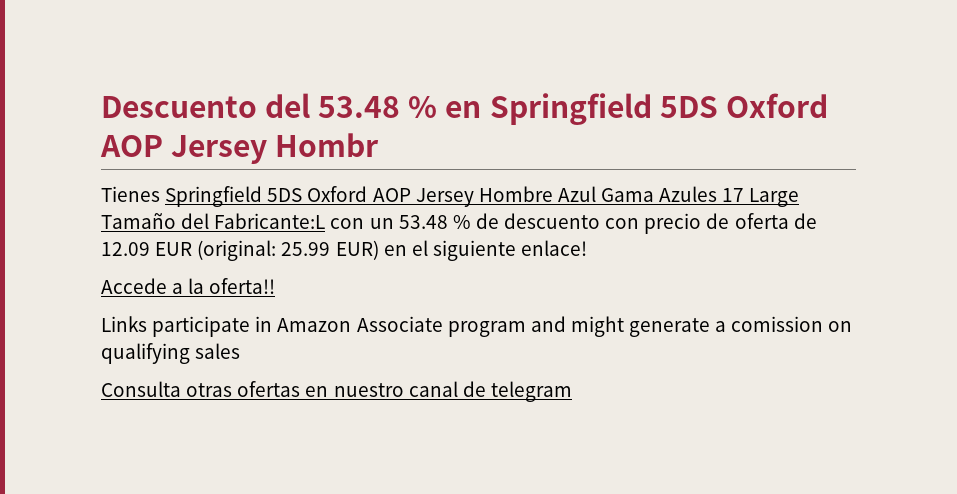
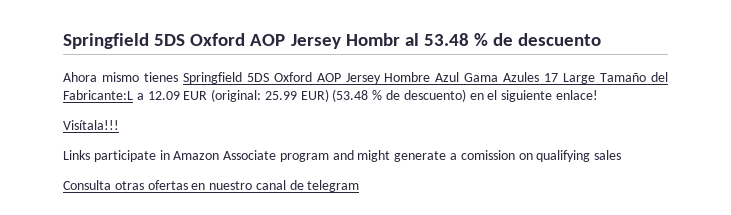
[101,93,482,118] Descuento del 53.48 % en -> (63, 41) none
[101,186,160,202] // Tienes -> [404,33,602,46] [63,72,178,82] al 53.48 % de descuento // Ahora mismo tienes
[330,213,817,234] con un 53.48 % de descuento con precio de oferta de -> [136,93,144,100] a
(379, 250) none -> [332,89,466,102] (53.48 % de descuento)
[101,278,276,294] Accede a la oferta!! -> [63,120,119,130] Visítala!!!

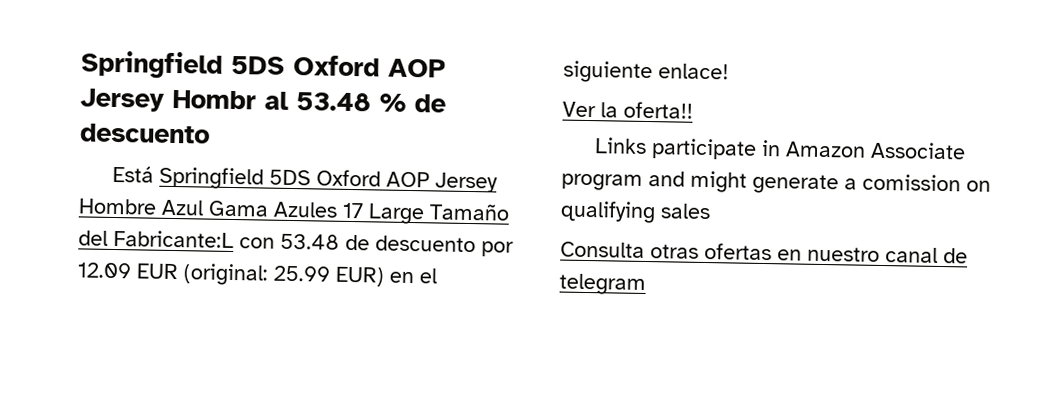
[63,72,178,82] Ahora mismo tienes -> [112,165,155,183] Está
[136,93,144,100] a -> [239,233,514,257] con 53.48 de descuento por
[332,89,466,102] (53.48 % de descuento) -> (384, 276) none
[63,120,119,130] Visítala!!! -> [562,101,693,119] Ver la oferta!!

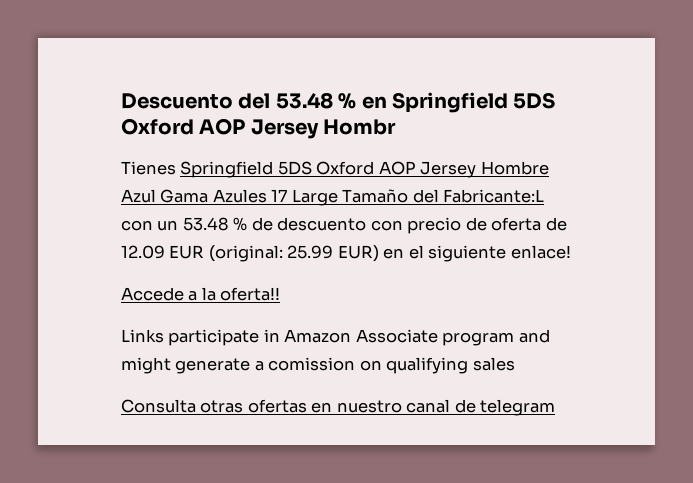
(81, 65) none -> [121,92,387,109] Descuento del 53.48 % en
[264,91,446,113] [80,123,210,144] [112,165,155,183] al 53.48 % de descuento // Está -> [121,161,176,175] // Tienes
[280,233,514,257] 53.48 de descuento por -> [157,217,567,234] un 53.48 % de descuento con precio de oferta de
[562,101,596,118] Ver -> [121,287,198,301] Accede a

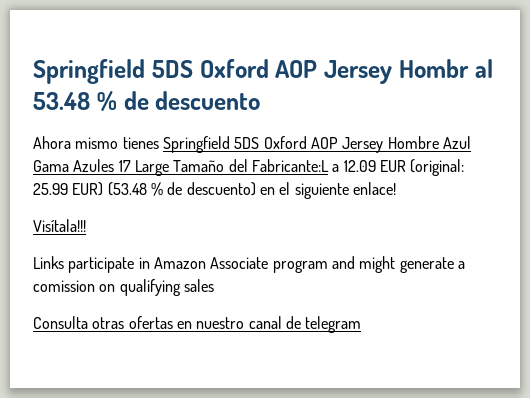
[121,92,387,109] Descuento del 53.48 % en -> (33, 71) none
[121,161,176,175] // Tienes -> [474,59,493,78] [33,91,261,111] [33,136,159,149] al 53.48 % de descuento // Ahora mismo tienes
[121,217,567,234] con un 53.48 % de descuento con precio de oferta de -> [332,164,340,172] a
(379, 253) none -> [107,182,256,196] (53.48 % de descuento)
[121,287,281,301] Accede a la oferta!! -> [33,219,86,232] Visítala!!!

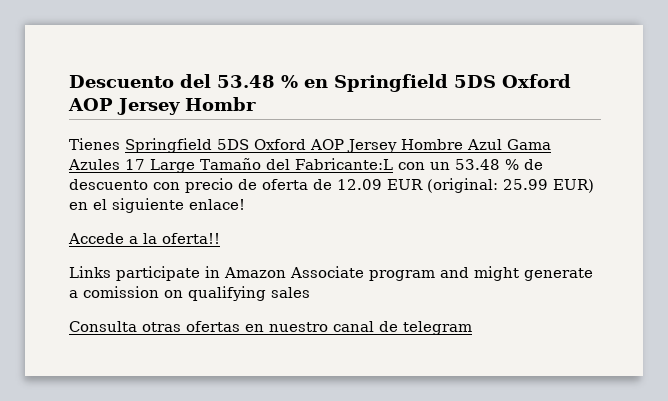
(33, 71) none -> [69,74,328,88] Descuento del 53.48 % en
[474,59,493,78] [33,91,261,111] [33,136,159,149] al 53.48 % de descuento // Ahora mismo tienes -> [69,138,120,150] // Tienes
[332,164,340,172] a -> [397,159,543,170] [69,178,332,193] con un 53.48 % de descuento con precio de oferta de
[107,182,256,196] (53.48 % de descuento) -> (594, 186) none
[33,219,86,232] Visítala!!! -> [68,233,220,244] Accede a la oferta!!

